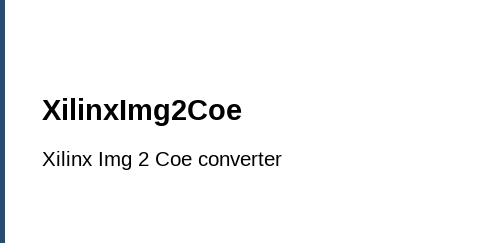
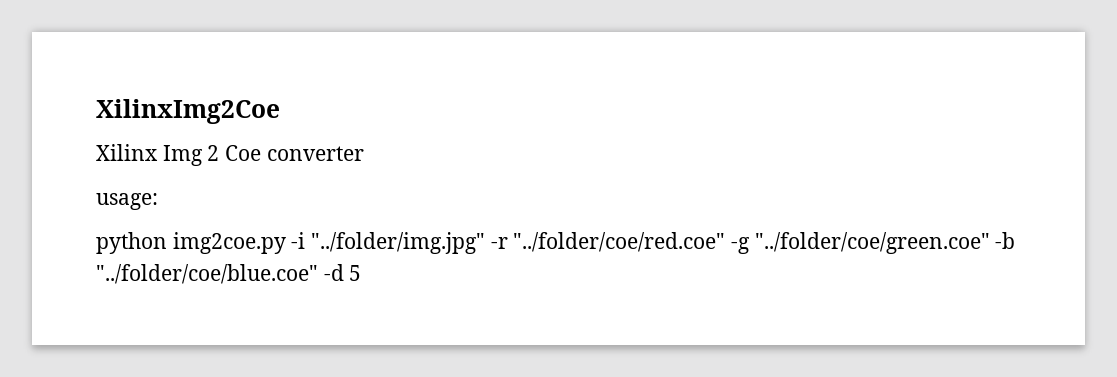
(282, 159) none -> [96,193,158,210] [96,232,1016,254] [96,264,362,284] // usage: // python img2coe.py -i "../folder/img.jpg" -r "../folder/coe/red.coe" -g "../folder/coe/green.coe" -b "../folder/coe/blue.coe" -d 5

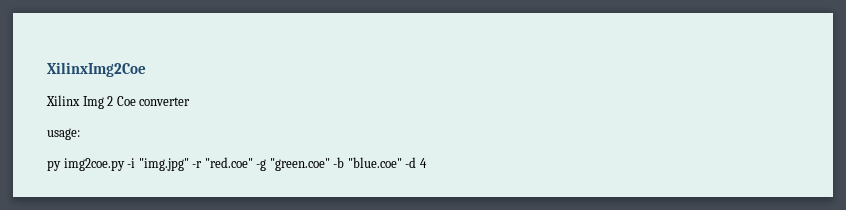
[96,232,167,254] python -> [47,160,61,171] py
[311,232,1016,254] [96,264,362,284] "../folder/img.jpg" -r "../folder/coe/red.coe" -g "../folder/coe/green.coe" -b "../folder/coe/blue.coe" -d 5 -> [138,157,427,171] "img.jpg" -r "red.coe" -g "green.coe" -b "blue.coe" -d 4

